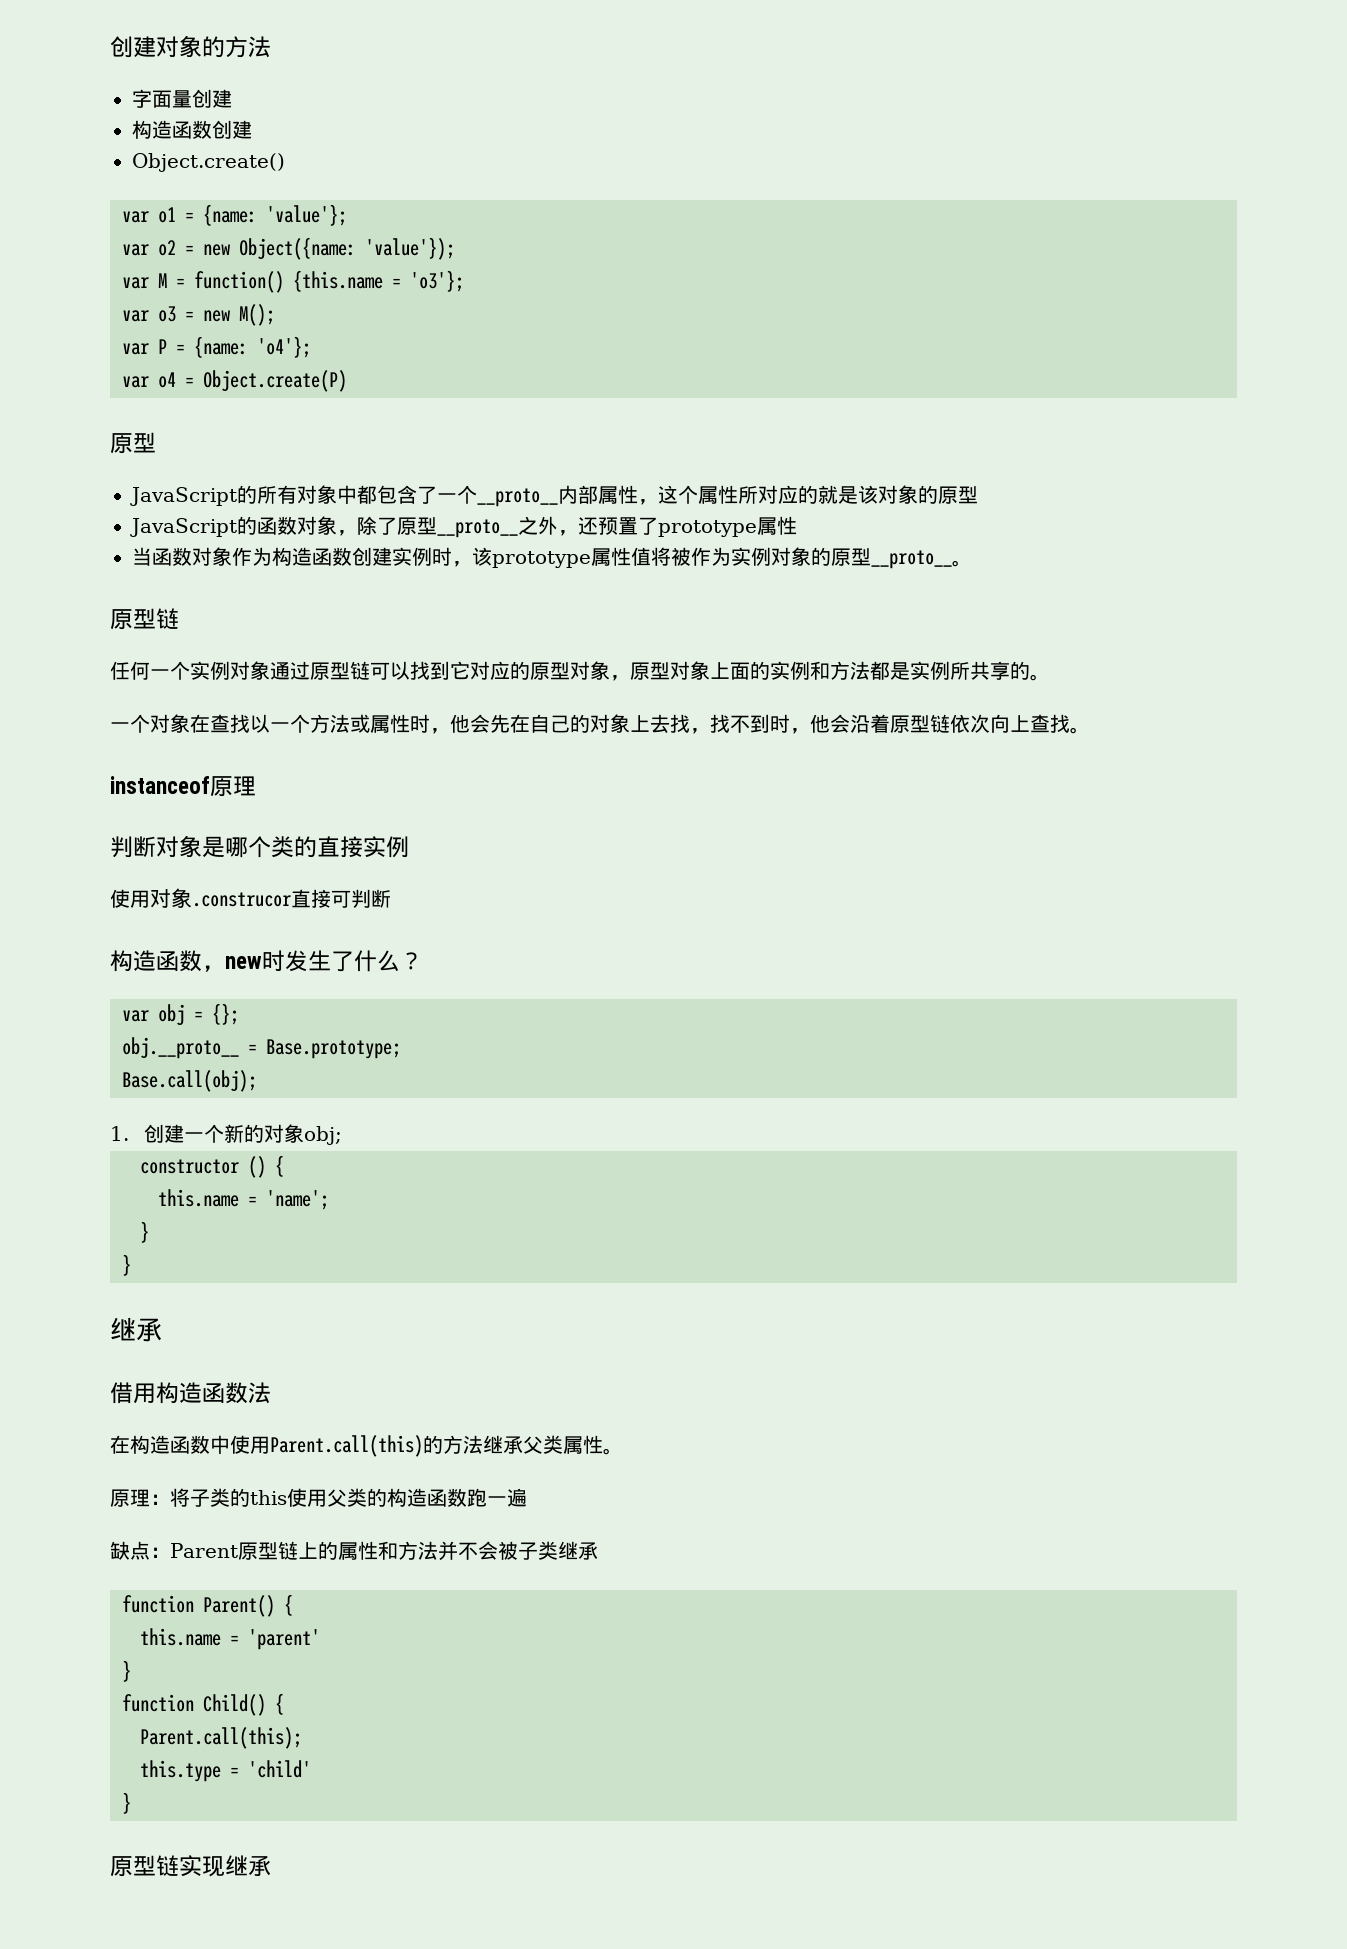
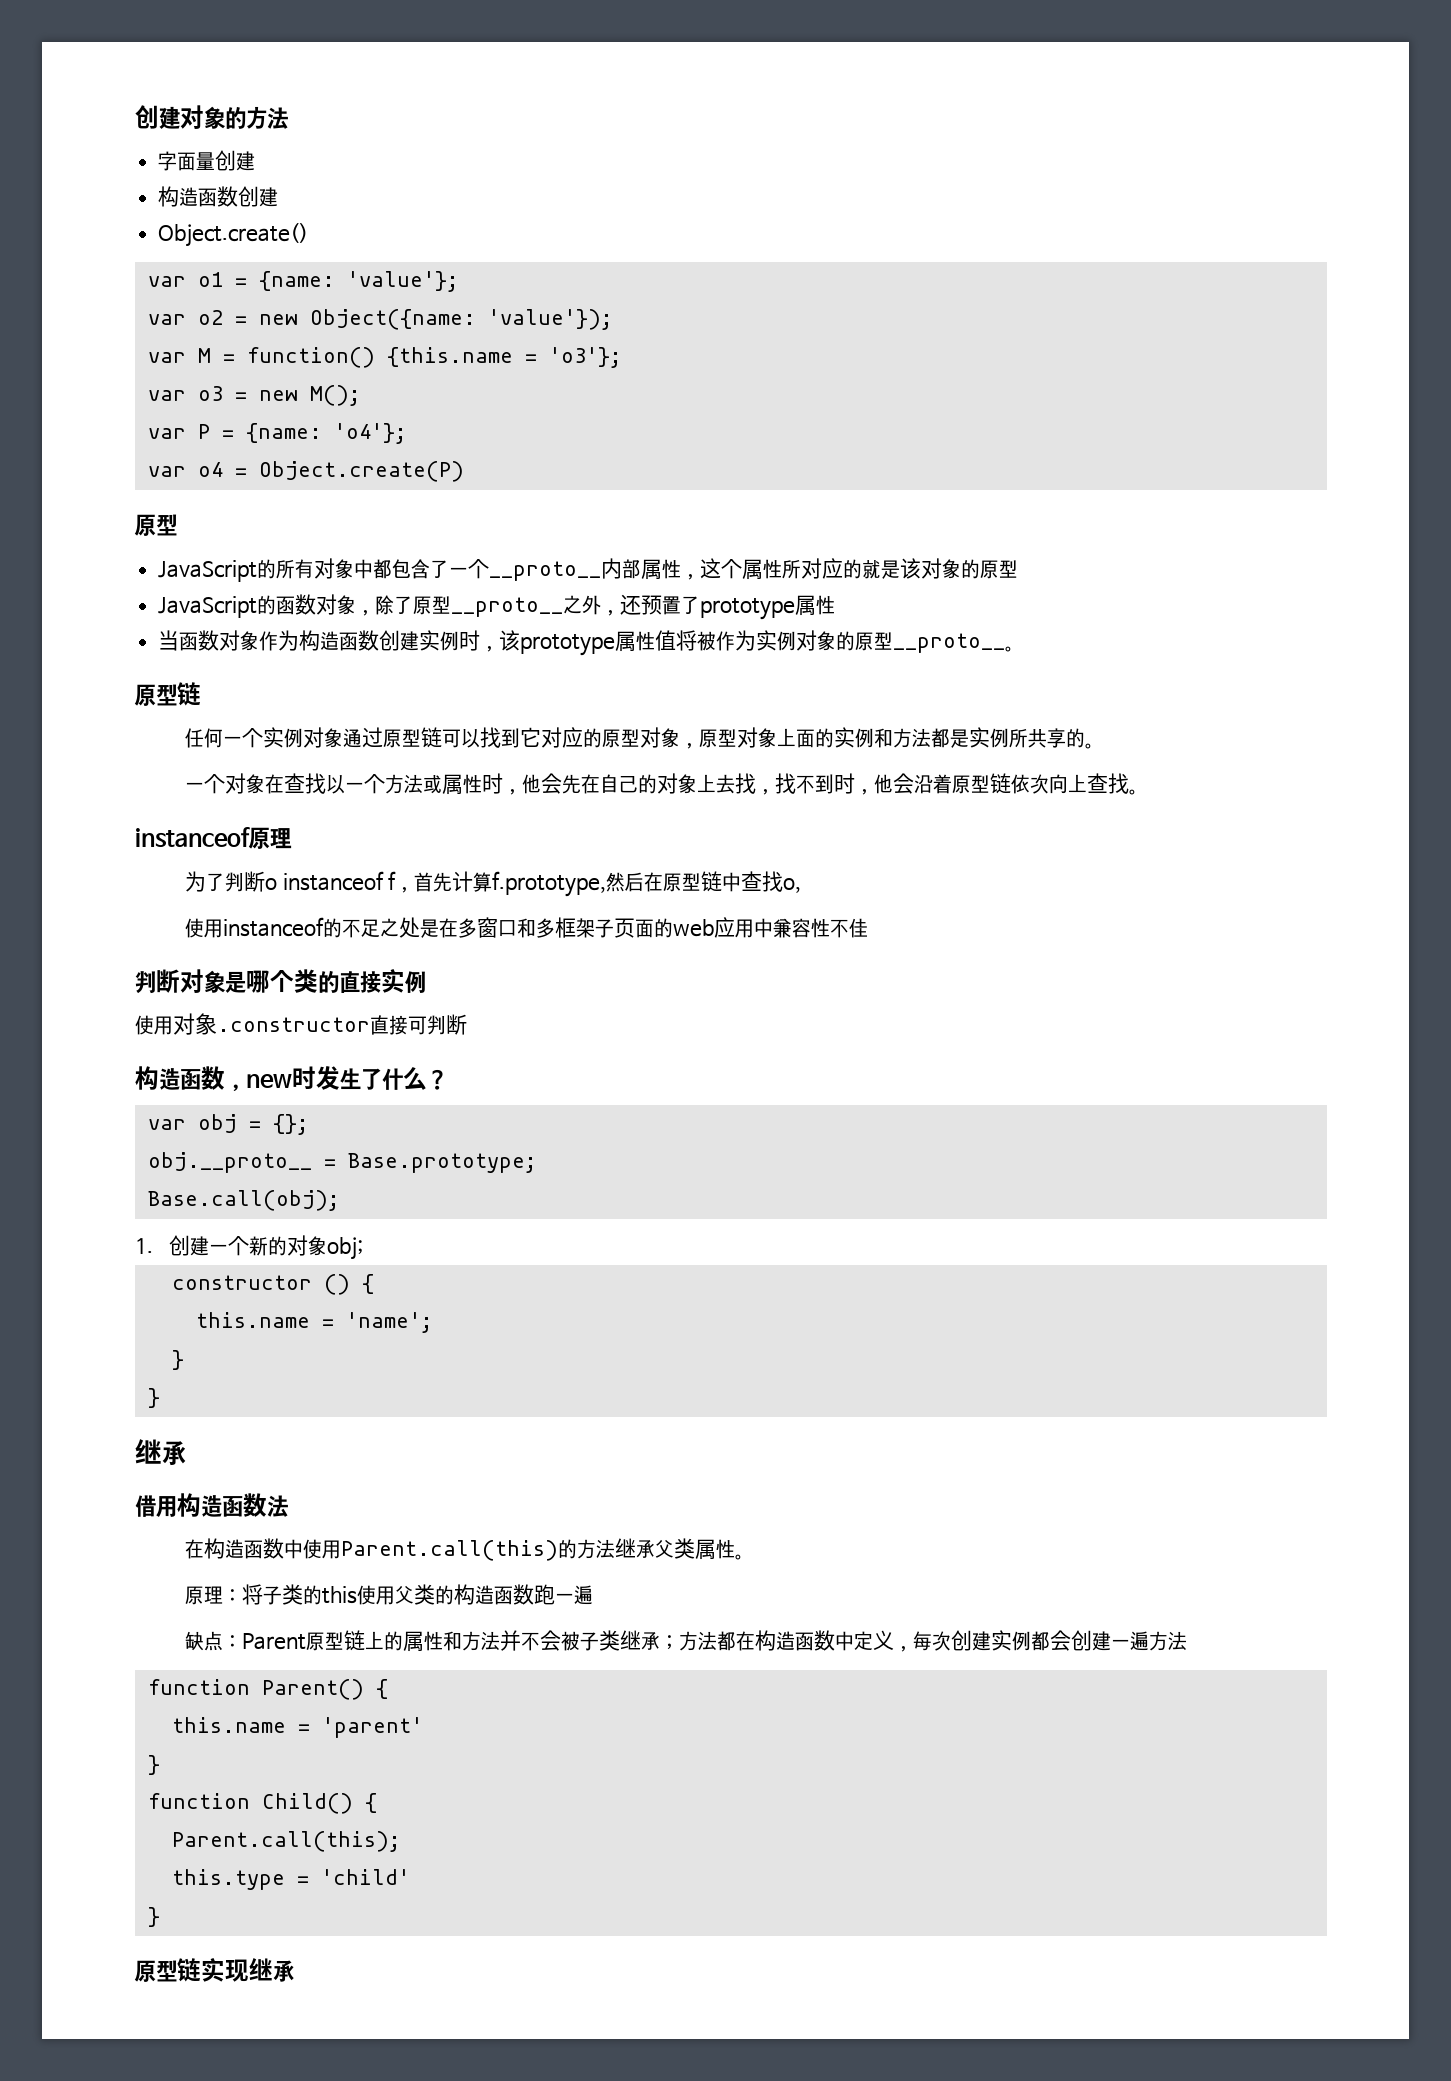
(256, 786) none -> [184,871,802,897] [184,917,868,938] // 为了判断o instanceof f，首先计算f.prototype,然后在原型链中查找o, // 使用instanceof的不足之处是在多窗口和多框架子页面的web应用中兼容性不佳
[192,892,291,907] .construcor -> [217,1017,370,1032] .constructor
(598, 1551) none -> [659,1630,1187,1652] ；方法都在构造函数中定义，每次创建实例都会创建一遍方法

